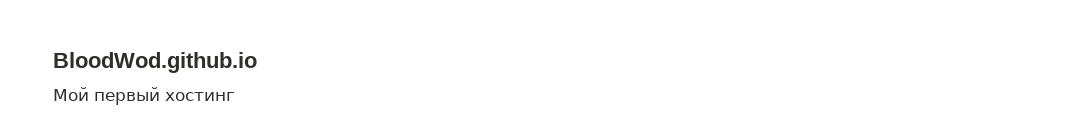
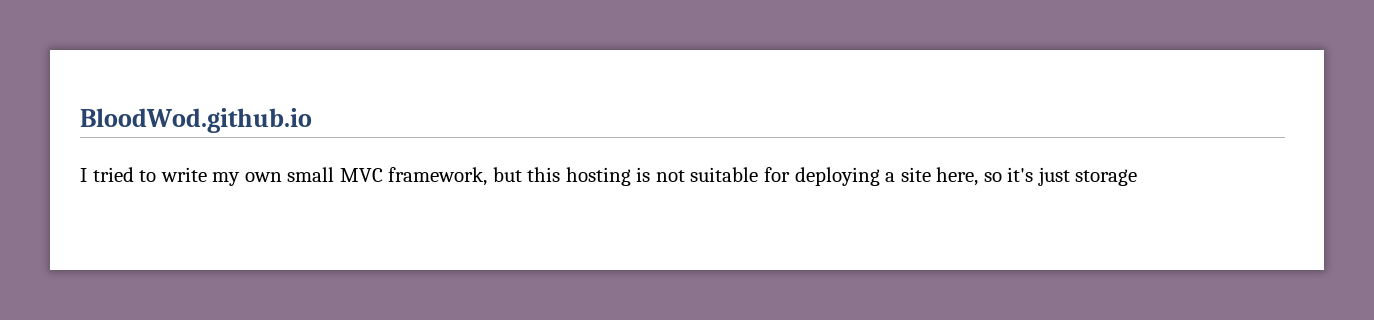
[53,87,235,105] Мой первый хостинг -> [80,167,1138,186] I tried to write my own small MVC framework, but this hosting is not suitable for deploying a site here, so it's just storage

